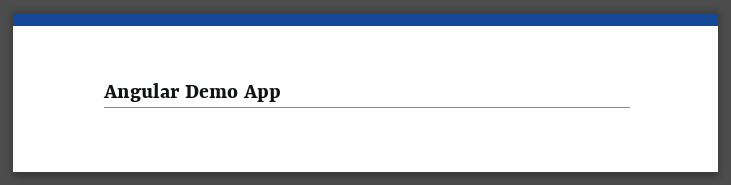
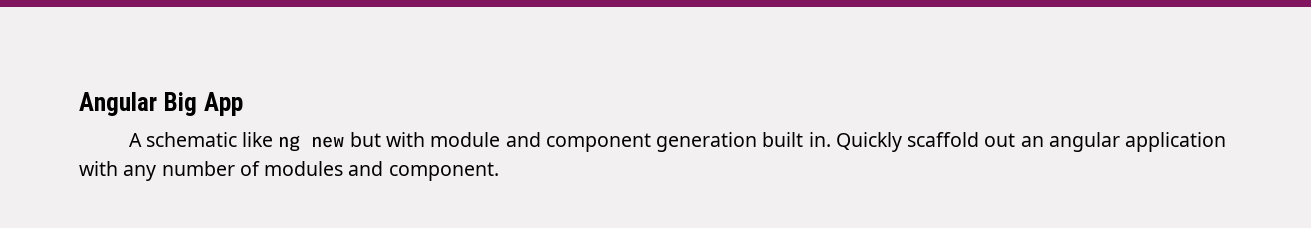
[185,85,239,98] Demo -> [163,92,197,116] Big
(282, 93) none -> [128,132,1227,152] [79,161,499,181] // A schematic like ng new but with module and component generation built in. Quickly scaffold out an angular application with any number of modules and component.

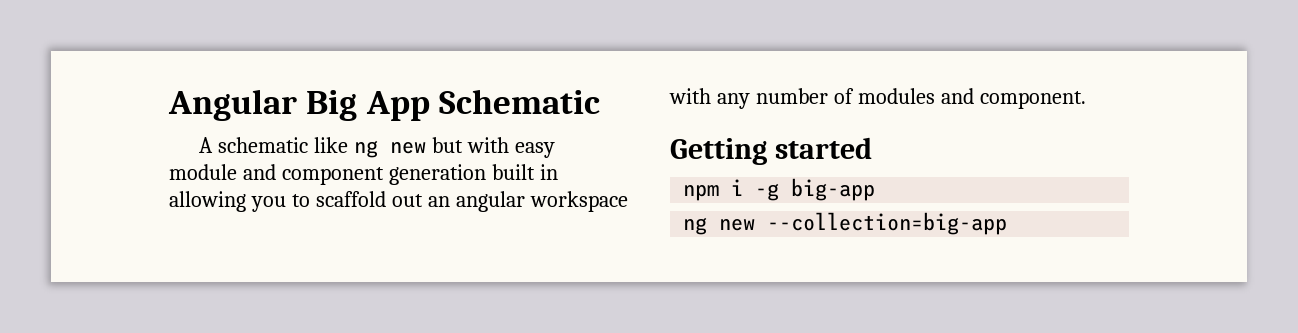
(243, 104) none -> [438,89,600,114] Schematic
(426, 139) none -> [514,142,555,158] easy
[808,132,902,152] in. Quickly -> [539,164,558,180] [169,191,310,212] in allowing you to
[1125,132,1227,152] application -> [529,191,628,212] workspace
(499, 171) none -> [670,137,872,165] [683,178,876,201] [683,212,1008,235] // Getting started // npm i -g big-app // ng new --collection=big-app

